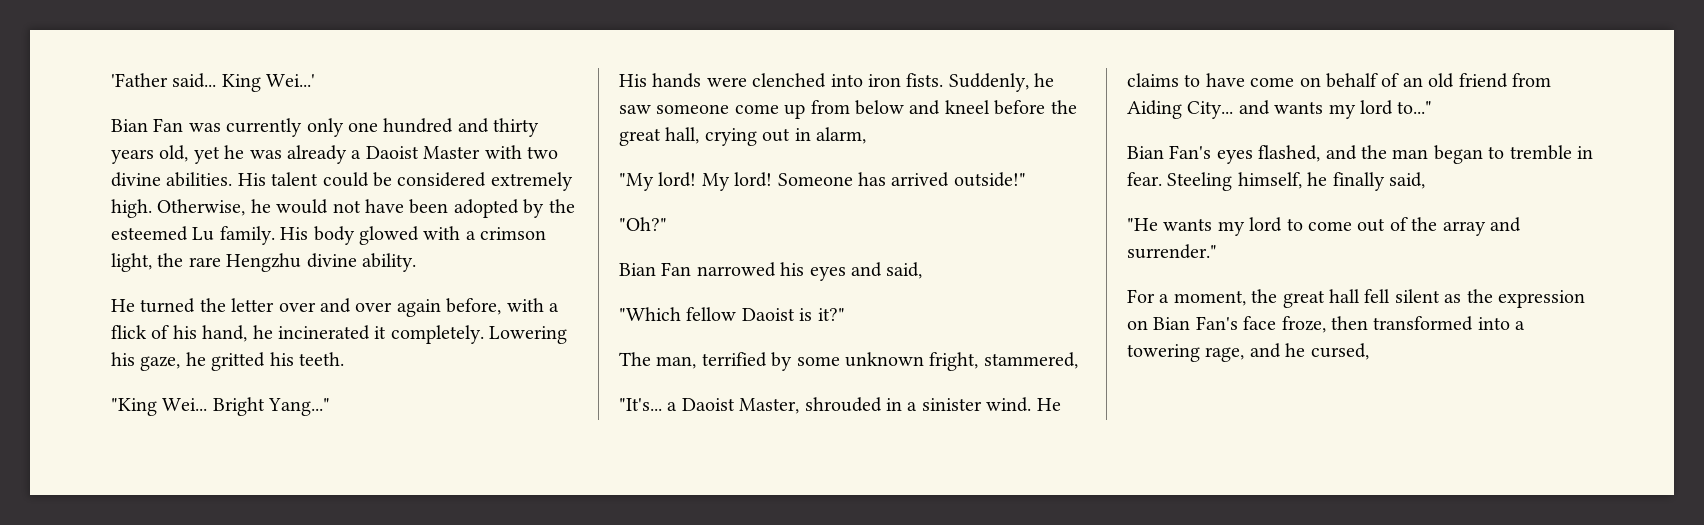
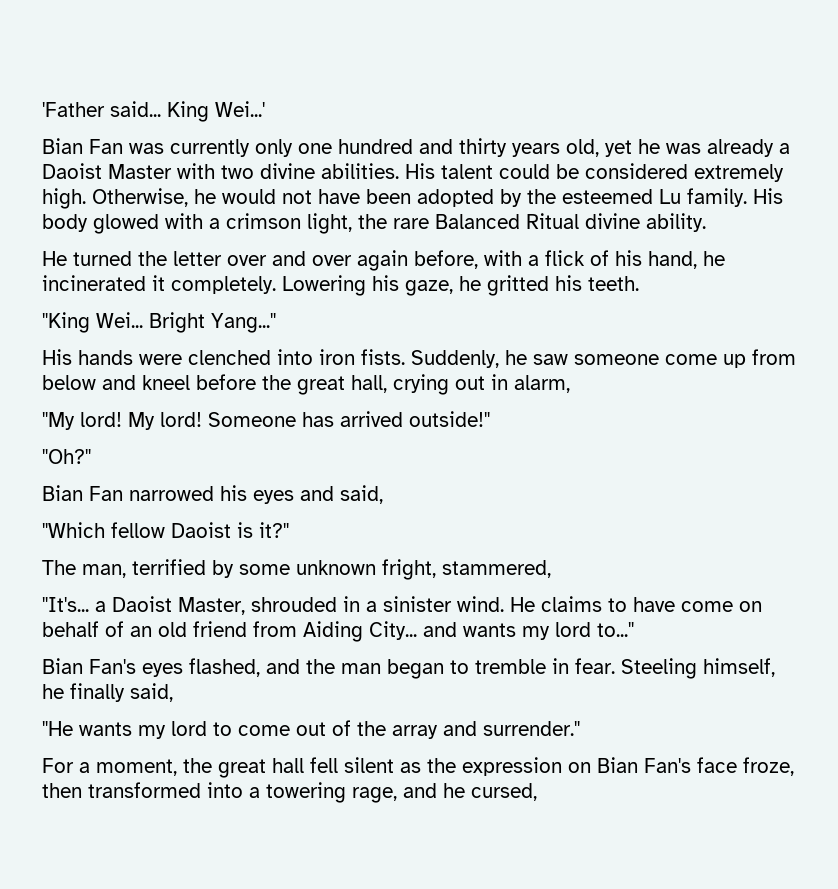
[226,253,302,272] Hengzhu -> [435,213,579,229] Balanced Ritual

